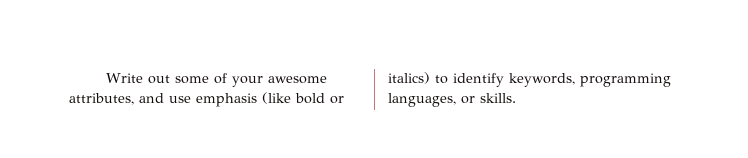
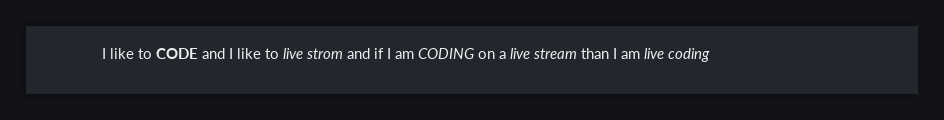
[106,73,328,87] [69,92,344,107] [388,72,671,87] [388,93,516,107] Write out some of your awesome attributes, and use emphasis (like bold or italics) to identify keywords, programming languages, or skills. -> [102,48,710,62] I like to CODE and I like to live strom and if I am CODING on a live stream than I am live coding

